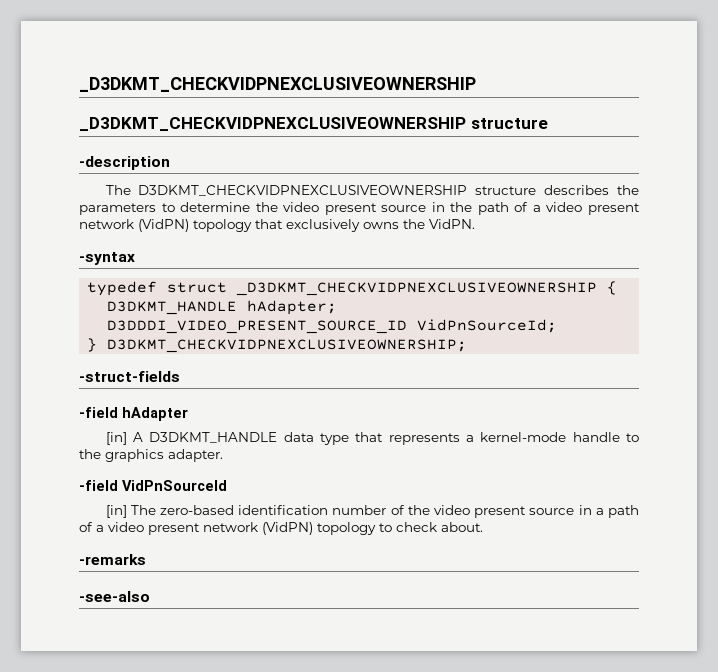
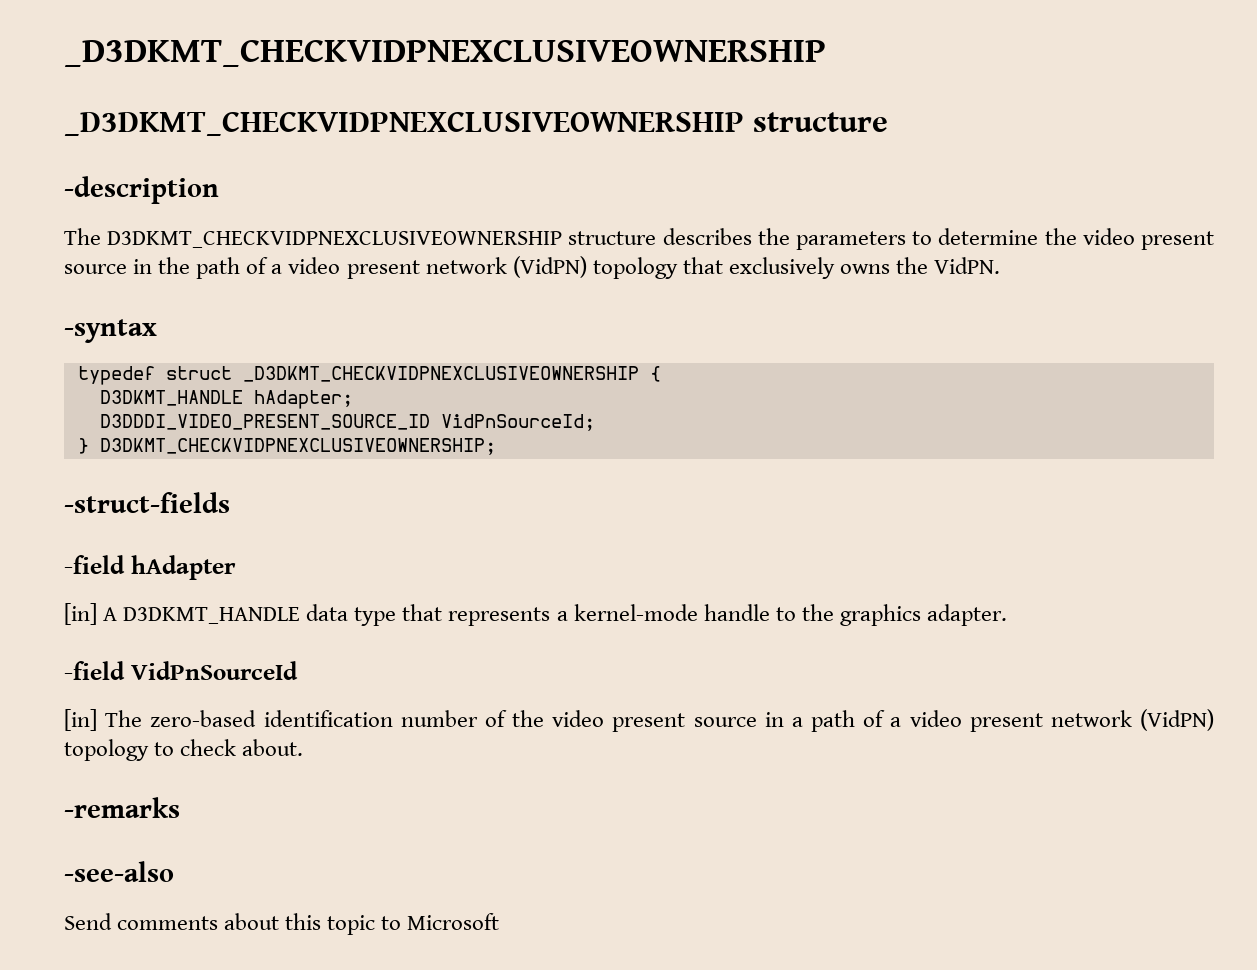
(150, 596) none -> [64,913,500,935] // Send comments about this topic to Microsoft

